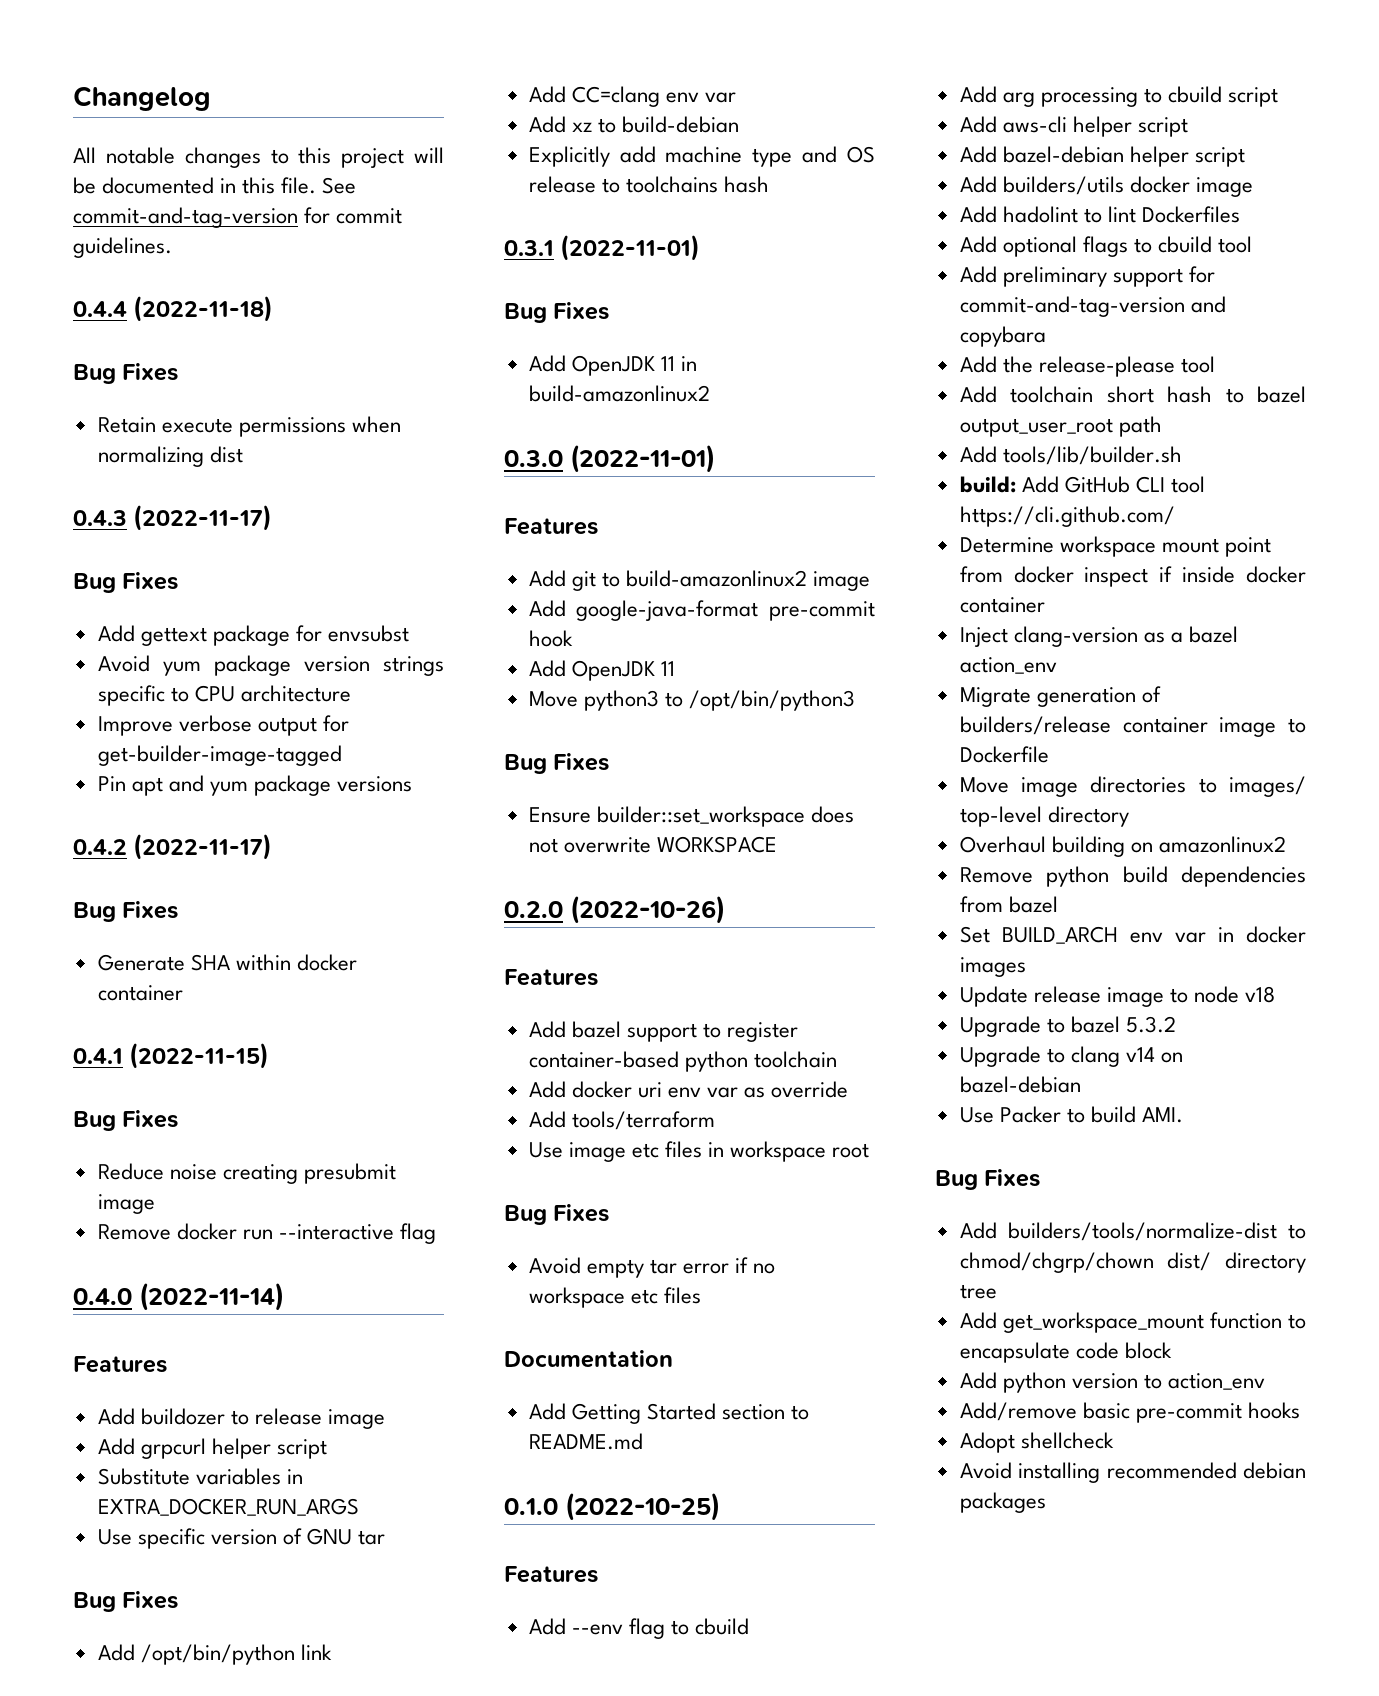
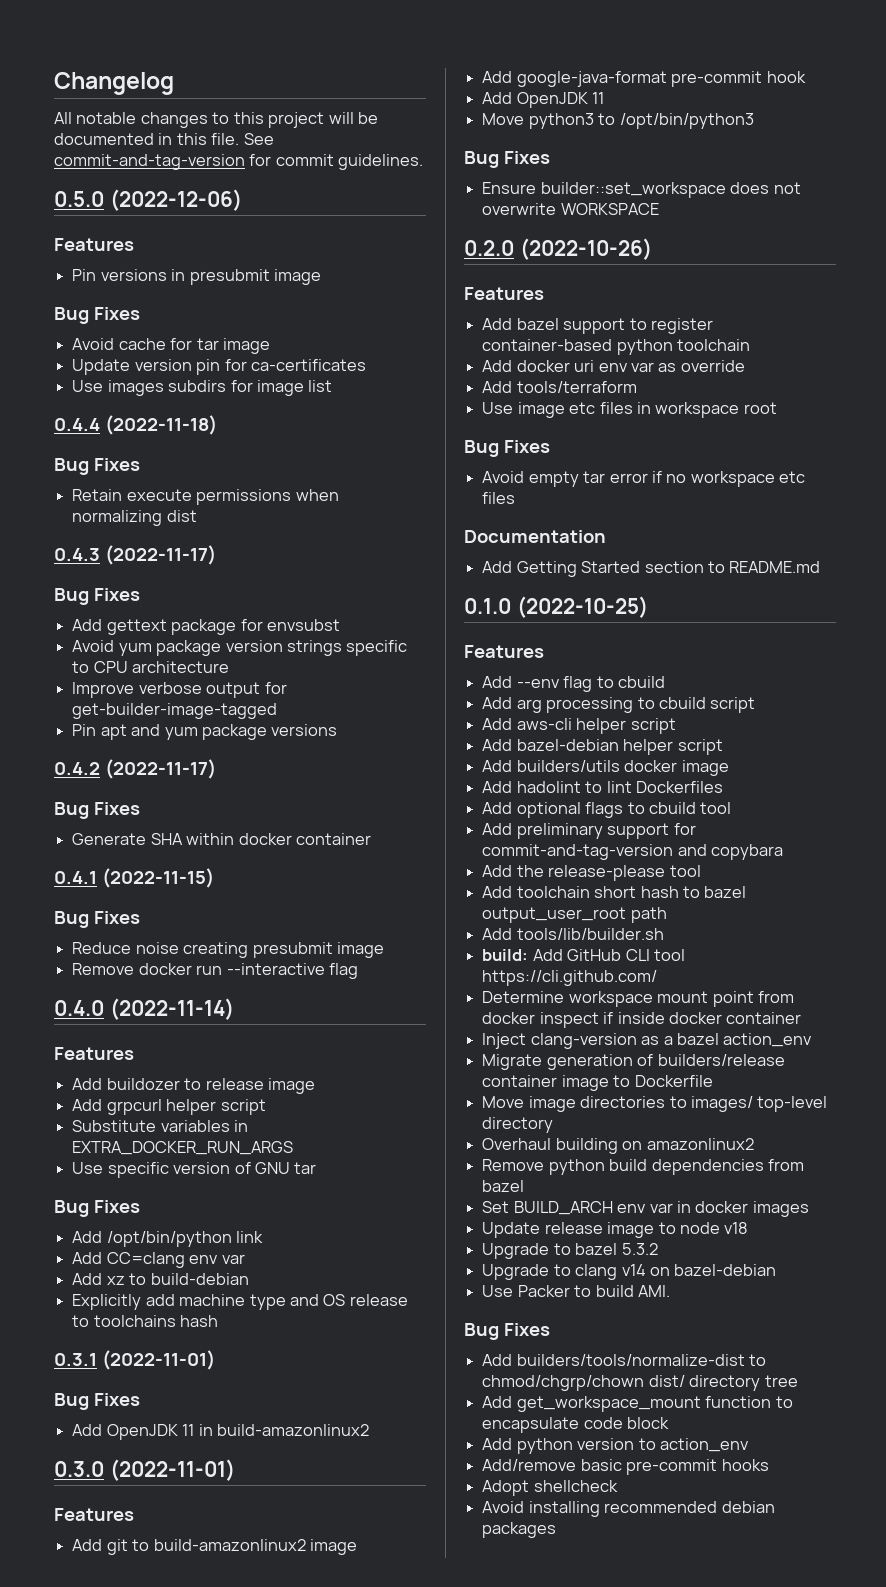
(172, 247) none -> [54,189,242,211] [54,238,134,251] [72,269,321,285] [54,307,140,324] [72,338,270,354] [72,359,366,375] [72,380,333,396] // 0.5.0 (2022-12-06) // Features // Pin versions in presubmit image // Bug Fixes // Avoid cache for tar image // Update version pin for ca-certificates // Use images subdirs for image list

